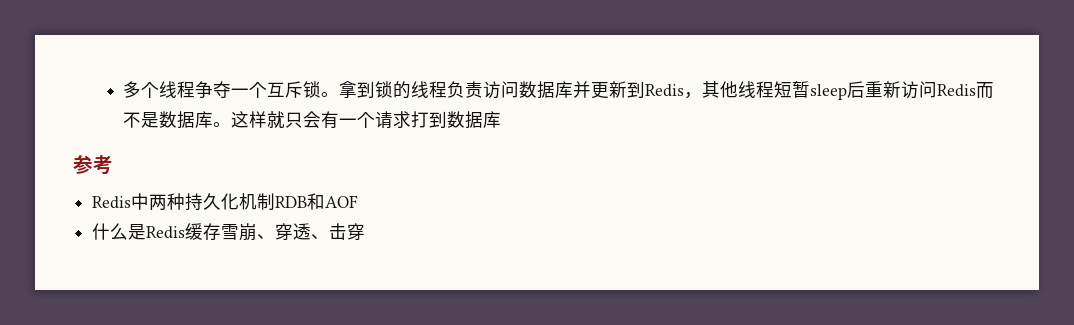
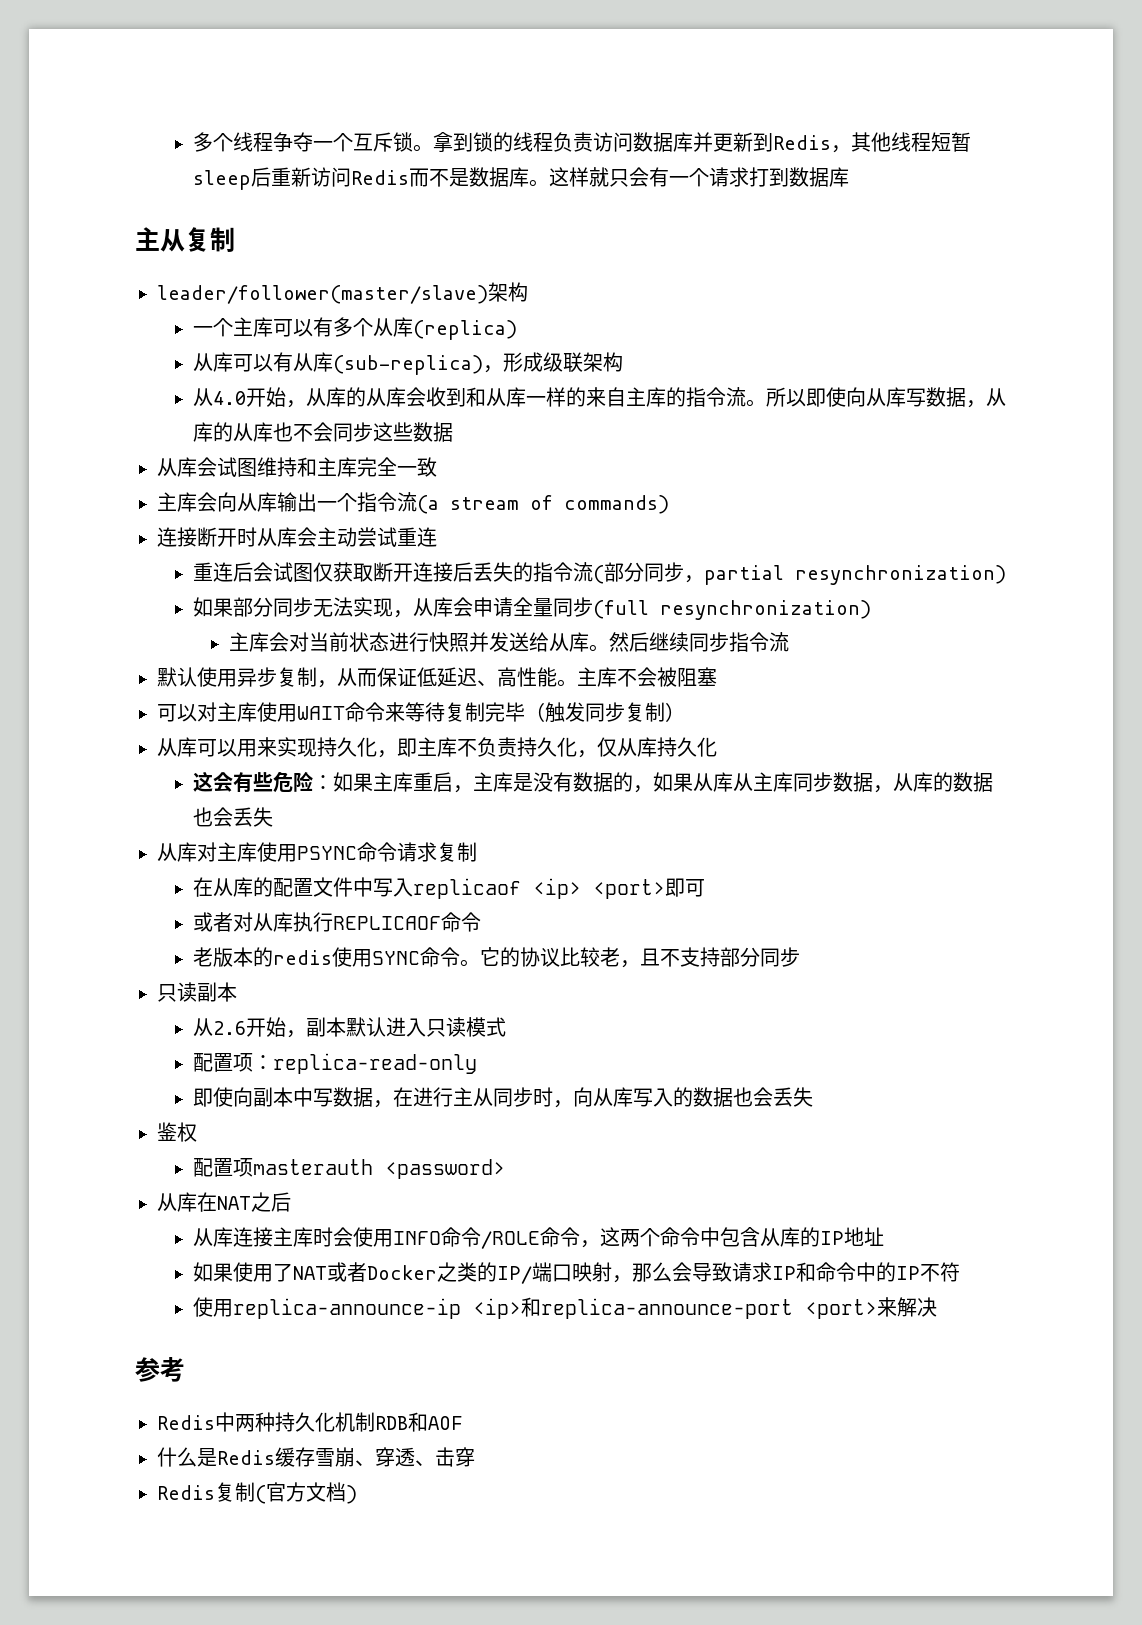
(502, 119) none -> [135,227,235,252] [157,282,528,304] [192,317,517,340] [192,352,623,375] [192,387,1006,408] [192,422,453,442] [157,457,437,477] [157,492,669,514] [157,527,437,547] [192,562,1006,585] [192,597,871,620] [228,632,789,652] [157,667,717,688] [157,702,685,723] [157,737,717,758] [192,771,993,793] [192,807,273,827] [157,842,477,862] [192,877,705,899] [192,912,481,932] [192,947,800,968] [157,982,237,1002] [192,1017,506,1038] [192,1053,477,1074] [192,1087,813,1108] [157,1122,197,1142] [192,1158,505,1179] [157,1192,291,1212] [192,1227,884,1249] [192,1262,960,1284] [192,1297,937,1319] // 主从复制 // leader/follower(master/slave)架构 // 一个主库可以有多个从库(replica) // 从库可以有从库(sub-replica)，形成级联架构 // 从4.0开始，从库的从库会收到和从库一样的来自主库的指令流。所以即使向从库写数据，从库的从库也不会同步这些数据 // 从库会试图维持和主库完全一致 // 主库会向从库输出一个指令流(a stream of commands) // 连接断开时从库会主动尝试重连 // 重连后会试图仅获取断开连接后丢失的指令流(部分同步，partial resynchronization) // 如果部分同步无法实现，从库会申请全量同步(full resynchronization) // 主库会对当前状态进行快照并发送给从库。然后继续同步指令流 // 默认使用异步复制，从而保证低延迟、高性能。主库不会被阻塞 // 可以对主库使用WAIT命令来等待复制完毕（触发同步复制） // 从库可以用来实现持久化，即主库不负责持久化，仅从库持久化 // 这会有些危险：如果主库重启，主库是没有数据的，如果从库从主库同步数据，从库的数据也会丢失 // 从库对主库使用PSYNC命令请求复制 // 在从库的配置文件中写入replicaof <ip> <port>即可 // 或者对从库执行REPLICAOF命令 // 老版本的redis使用SYNC命令。它的协议比较老，且不支持部分同步 // 只读副本 // 从2.6开始，副本默认进入只读模式 // 配置项：replica-read-only // 即使向副本中写数据，在进行主从同步时，向从库写入的数据也会丢失 // 鉴权 // 配置项masterauth <password> // 从库在NAT之后 // 从库连接主库时会使用INFO命令/ROLE命令，这两个命令中包含从库的IP地址 // 如果使用了NAT或者Docker之类的IP/端口映射，那么会导致请求IP和命令中的IP不符 // 使用replica-announce-ip <ip>和replica-announce-port <port>来解决
(366, 232) none -> [157,1482,357,1504] // Redis复制(官方文档)

